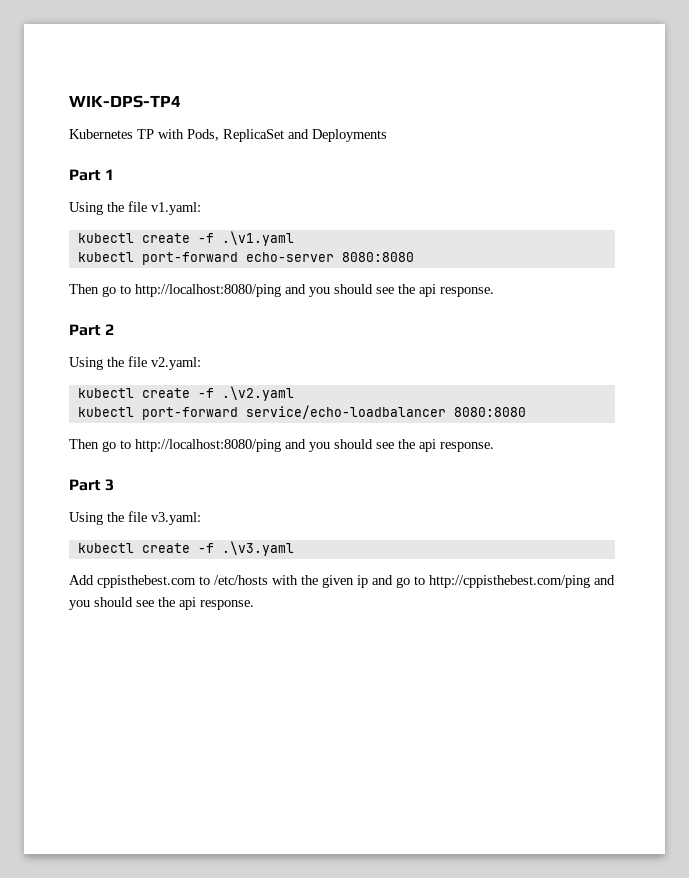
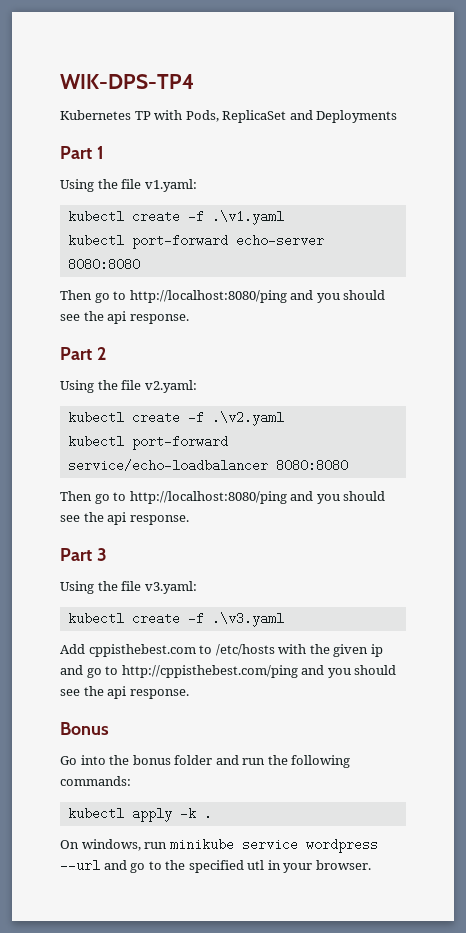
(254, 605) none -> [60,722,109,735] [60,755,351,768] [60,776,131,786] [67,807,212,822] [60,838,378,853] [60,859,371,873] // Bonus // Go into the bonus folder and run the following commands: // kubectl apply -k . // On windows, run minikube service wordpress --url and go to the specified utl in your browser.

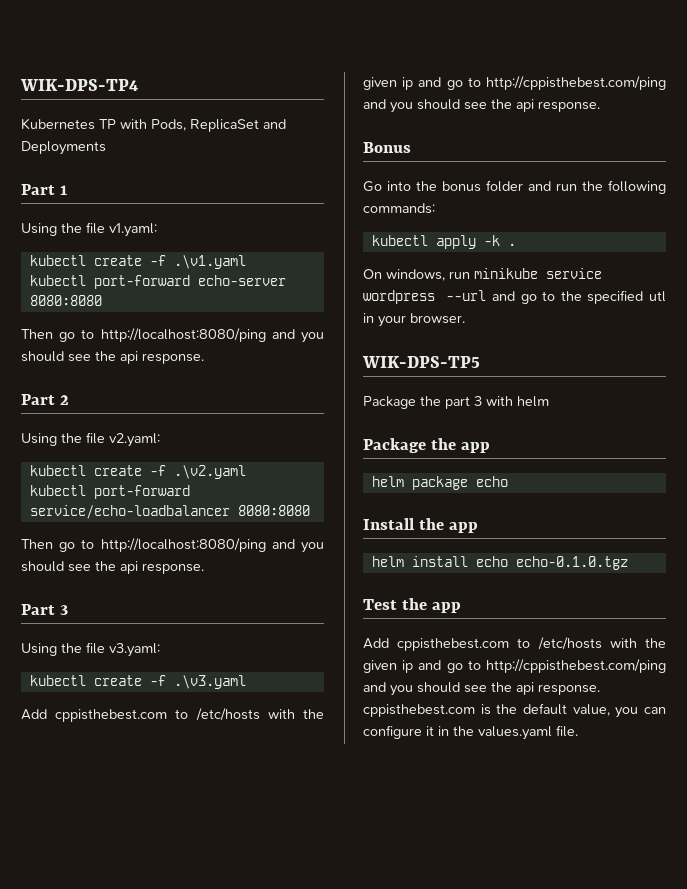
(371, 865) none -> [362,356,480,368] [363,396,549,409] [363,438,491,453] [371,476,508,490] [363,518,479,533] [371,556,628,570] [363,598,462,613] [363,637,666,651] [363,659,666,673] [363,682,600,696] [363,703,666,718] [363,725,578,740] // WIK-DPS-TP5 // Package the part 3 with helm // Package the app // helm package echo // Install the app // helm install echo echo-0.1.0.tgz // Test the app // Add cppisthebest.com to /etc/hosts with the given ip and go to http://cppisthebest.com/ping and you should see the api response. cppisthebest.com is the default value, you can configure it in the values.yaml file.

